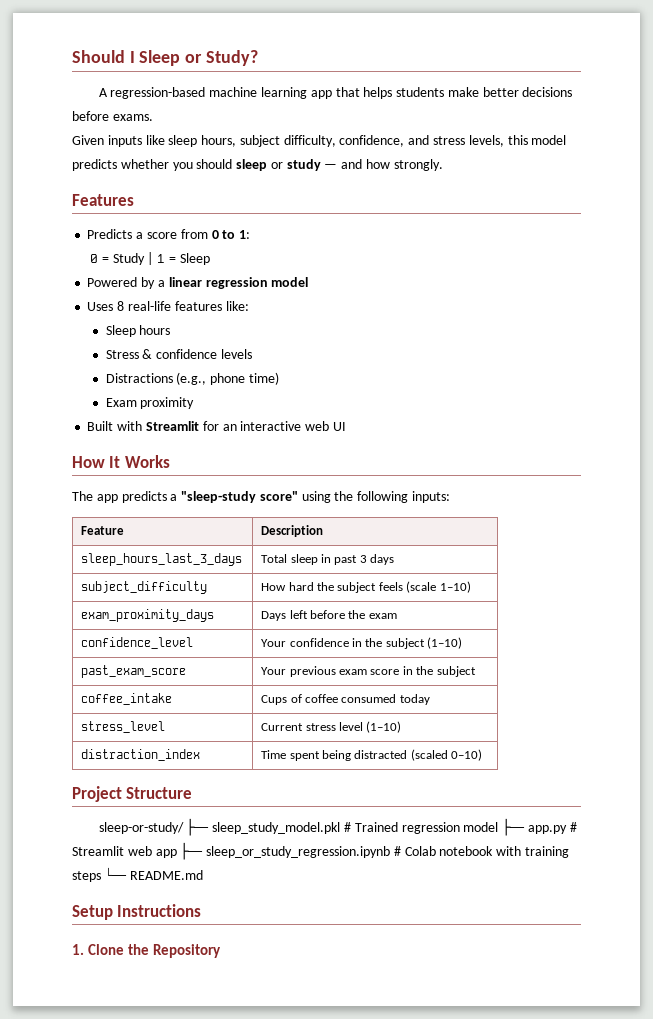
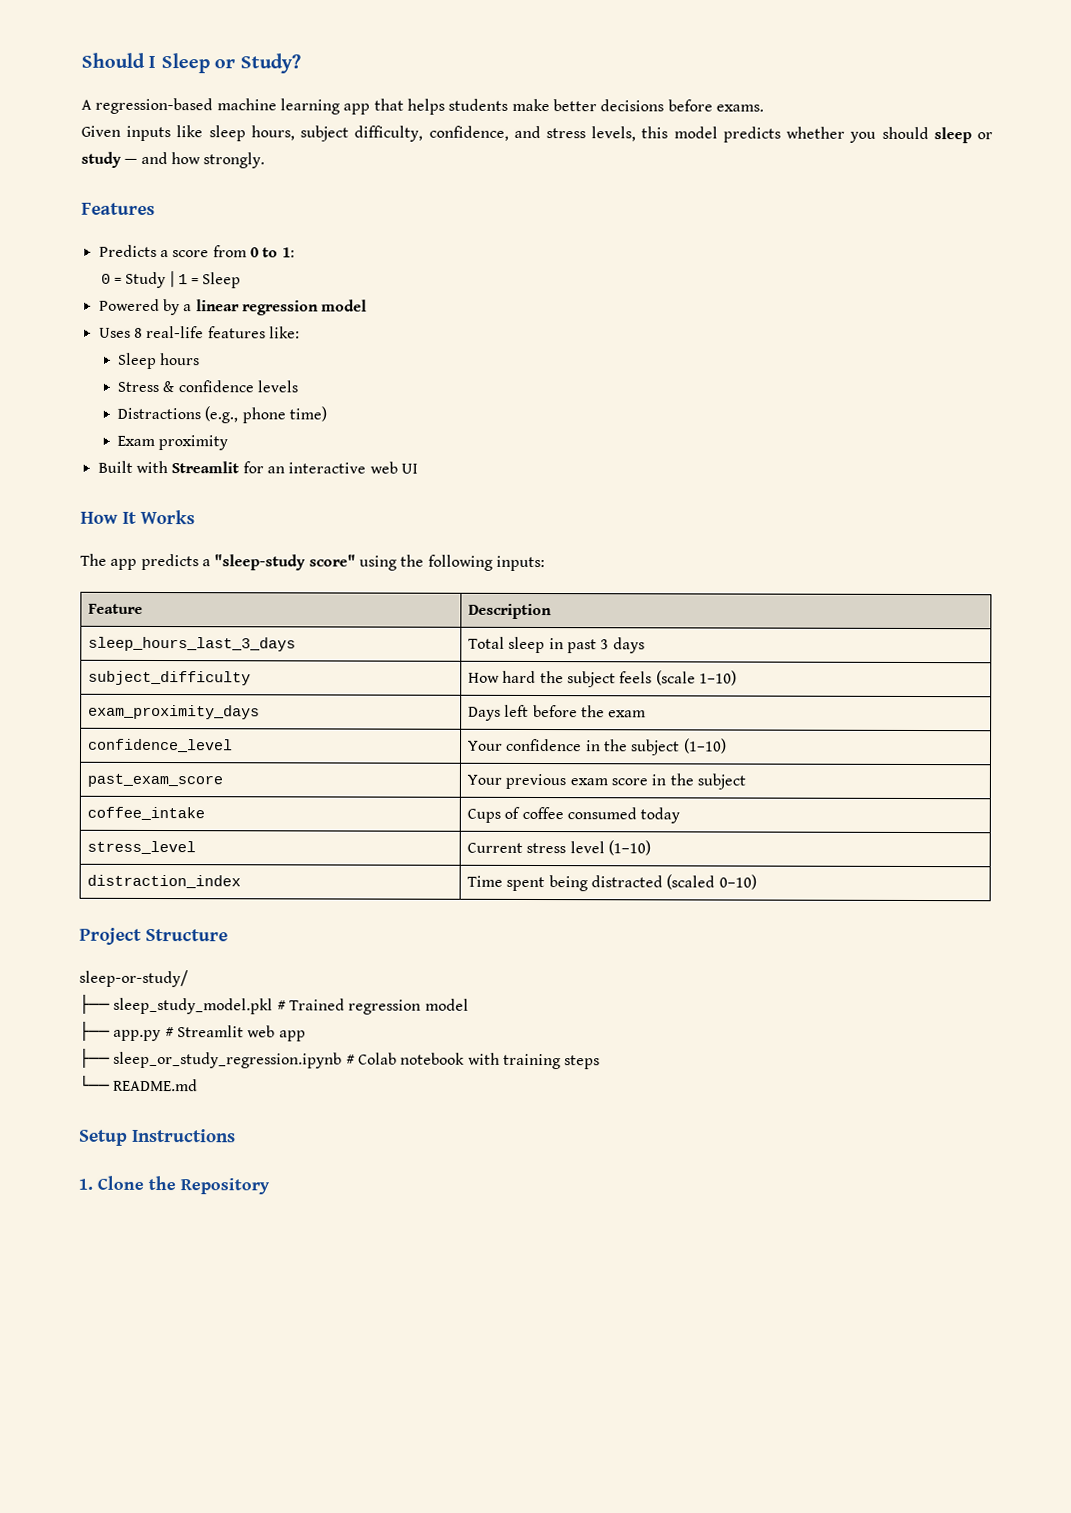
(184, 828) none -> (189, 978) //
(499, 827) none -> (469, 1004) //
(177, 853) none -> (306, 1036) //
(101, 876) none -> (601, 1062) //

